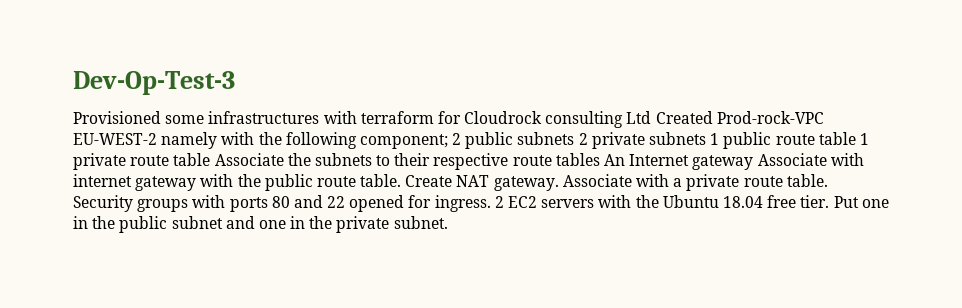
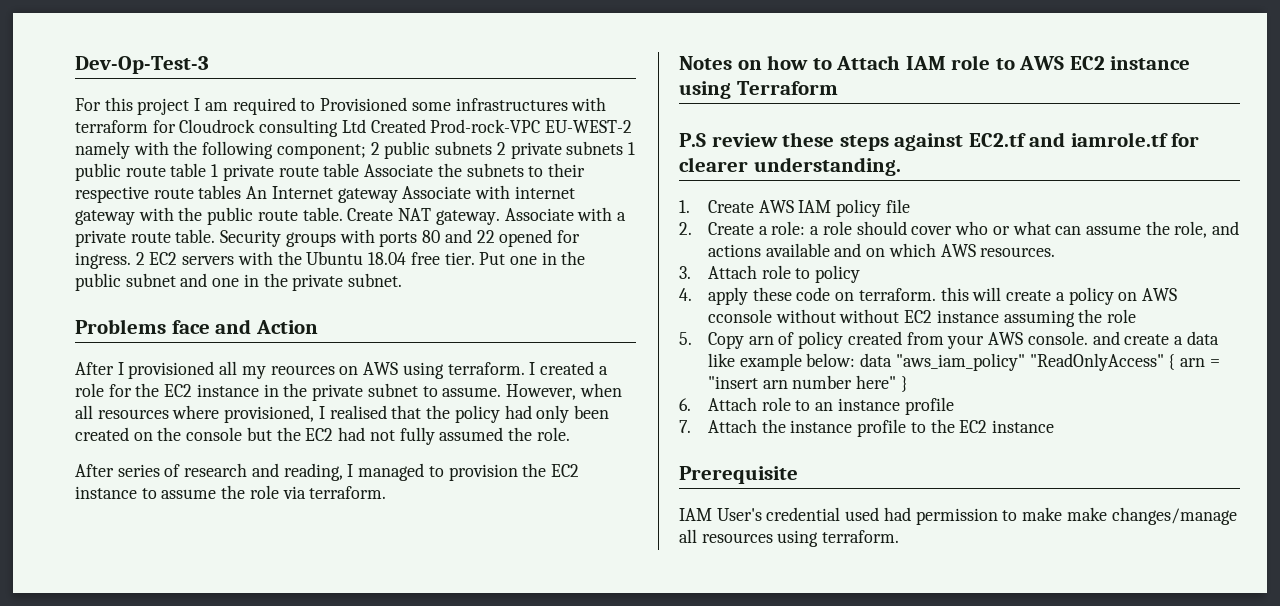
(235, 83) none -> [75,97,316,115] For this project I am required to
(448, 222) none -> [75,319,318,334] [75,361,608,379] [75,383,622,401] [75,405,609,423] [75,427,570,445] [75,463,579,481] [75,485,387,499] [679,55,1191,70] [679,81,838,99] [679,132,1200,151] [679,157,901,176] [679,199,910,217] [679,221,1240,238] [708,243,1056,257] [679,265,861,283] [679,287,1177,305] [708,309,1137,327] [679,331,1219,349] [708,353,1220,371] [708,375,908,392] [679,397,954,415] [679,419,1055,437] [679,466,798,484] [679,507,1237,525] [679,529,900,547] // Problems face and Action // After I provisioned all my reources on AWS using terraform. I created a role for the EC2 instance in the private subnet to assume. However, when all resources where provisioned, I realised that the policy had only been created on the console but the EC2 had not fully assumed the role. // After series of research and reading, I managed to provision the EC2 instance to assume the role via terraform. // Notes on how to Attach IAM role to AWS EC2 instance using Terraform // P.S review these steps against EC2.tf and iamrole.tf for clearer understanding. // 1. Create AWS IAM policy file // 2. Create a role: a role should cover who or what can assume the role, and actions available and on which AWS resources. // 3. Attach role to policy // 4. apply these code on terraform. this will create a policy on AWS cconsole without without EC2 instance assuming the role // 5. Copy arn of policy created from your AWS console. and create a data like example below: data "aws_iam_policy" "ReadOnlyAccess" { arn = "insert arn number here" } // 6. Attach role to an instance profile // 7. Attach the instance profile to the EC2 instance // Prerequisite // IAM User's credential used had permission to make make changes/manage all resources using terraform.

